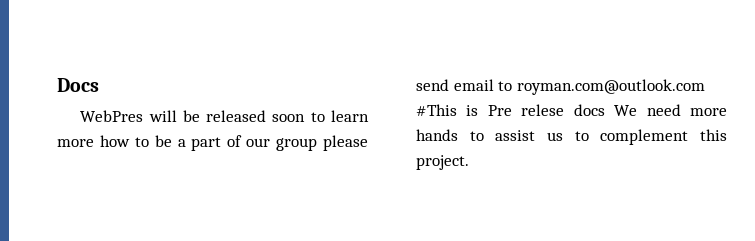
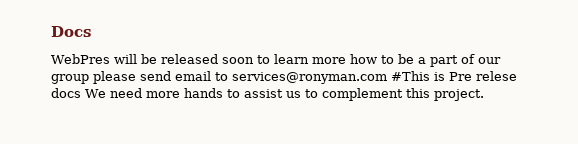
[516,79,705,95] royman.com@outlook.com -> [232,72,387,84] services@ronyman.com

